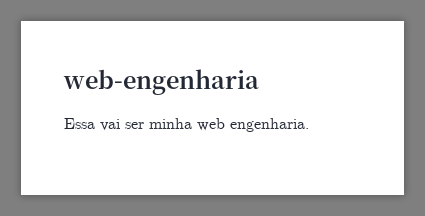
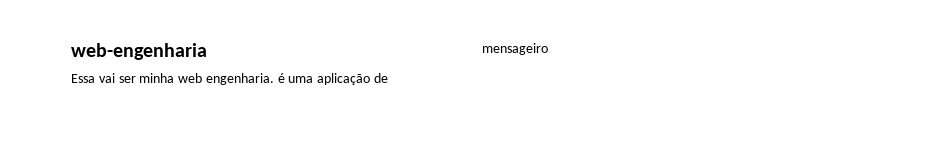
(309, 125) none -> [277,73,389,85] [482,43,548,55] é uma aplicação de mensageiro

